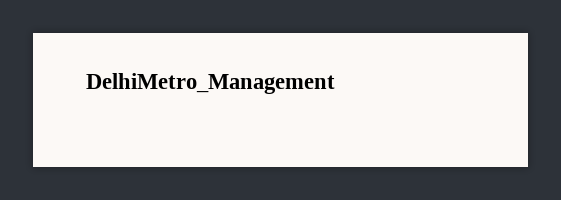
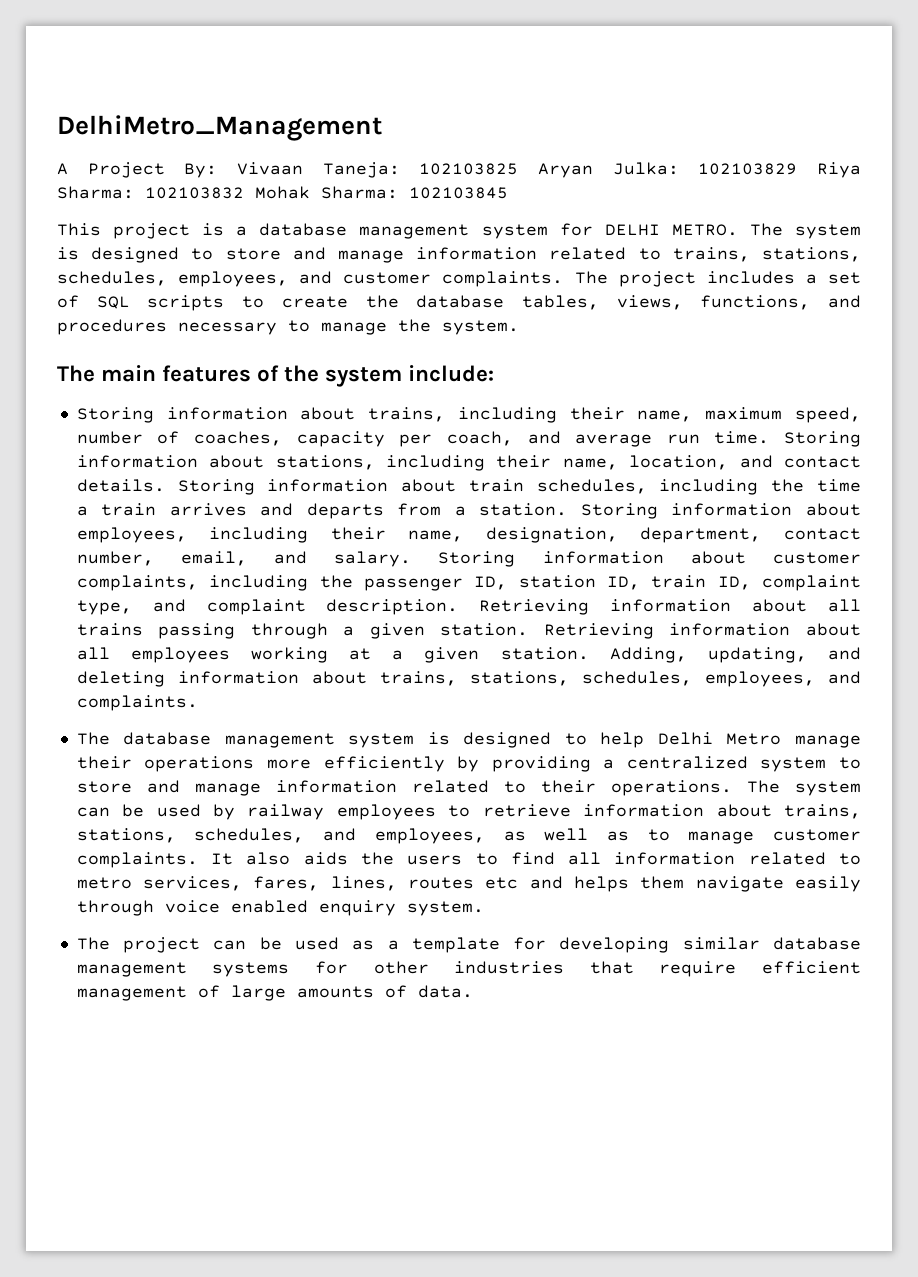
(335, 83) none -> [57,162,861,178] [57,186,508,199] [57,223,861,239] [57,247,861,263] [57,271,861,287] [57,295,861,311] [57,319,519,335] [57,365,495,387] [76,407,861,423] [76,431,862,447] [76,455,861,471] [76,479,861,495] [76,503,861,519] [76,527,861,543] [76,551,861,567] [76,575,862,591] [76,599,861,615] [76,623,861,639] [76,647,861,663] [76,671,862,687] [76,695,198,711] [76,732,861,748] [76,756,861,772] [76,780,862,796] [76,804,861,820] [76,828,861,844] [76,852,861,868] [76,876,862,892] [76,900,484,916] [76,937,861,953] [76,961,862,977] [76,985,473,1001] // A Project By: Vivaan Taneja: 102103825 Aryan Julka: 102103829 Riya Sharma: 102103832 Mohak Sharma: 102103845 // This project is a database management system for DELHI METRO. The system is designed to store and manage information related to trains, stations, schedules, employees, and customer complaints. The project includes a set of SQL scripts to create the database tables, views, functions, and procedures necessary to manage the system. // The main features of the system include: // Storing information about trains, including their name, maximum speed, number of coaches, capacity per coach, and average run time. Storing information about stations, including their name, location, and contact details. Storing information about train schedules, including the time a train arrives and departs from a station. Storing information about employees, including their name, designation, department, contact number, email, and salary. Storing information about customer complaints, including the passenger ID, station ID, train ID, complaint type, and complaint description. Retrieving information about all trains passing through a given station. Retrieving information about all employees working at a given station. Adding, updating, and deleting information about trains, stations, schedules, employees, and complaints. // The database management system is designed to help Delhi Metro manage their operations more efficiently by providing a centralized system to store and manage information related to their operations. The system can be used by railway employees to retrieve information about trains, stations, schedules, and employees, as well as to manage customer complaints. It also aids the users to find all information related to metro services, fares, lines, routes etc and helps them navigate easily through voice enabled enquiry system. // The project can be used as a template for developing similar database management systems for other industries that require efficient management of large amounts of data.

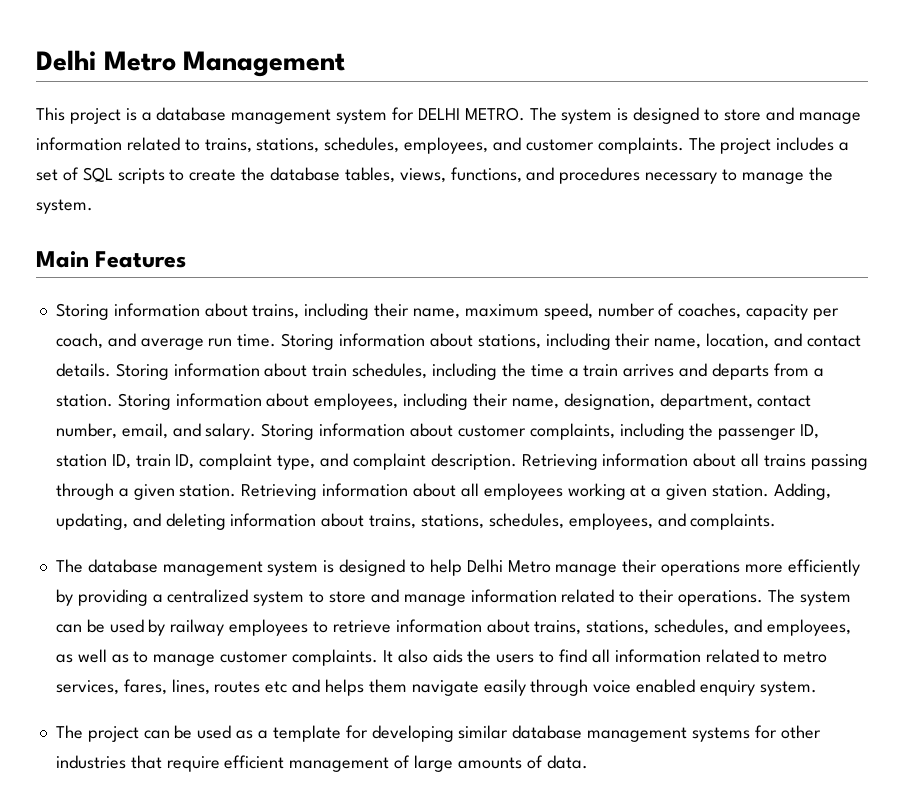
[57,115,382,141] [57,162,861,178] [57,186,508,199] DelhiMetro_Management // A Project By: Vivaan Taneja: 102103825 Aryan Julka: 102103829 Riya Sharma: 102103832 Mohak Sharma: 102103845 -> [36,50,346,77] Delhi Metro Management
[57,365,495,387] The main features of the system include: -> [36,251,187,268] Main Features

